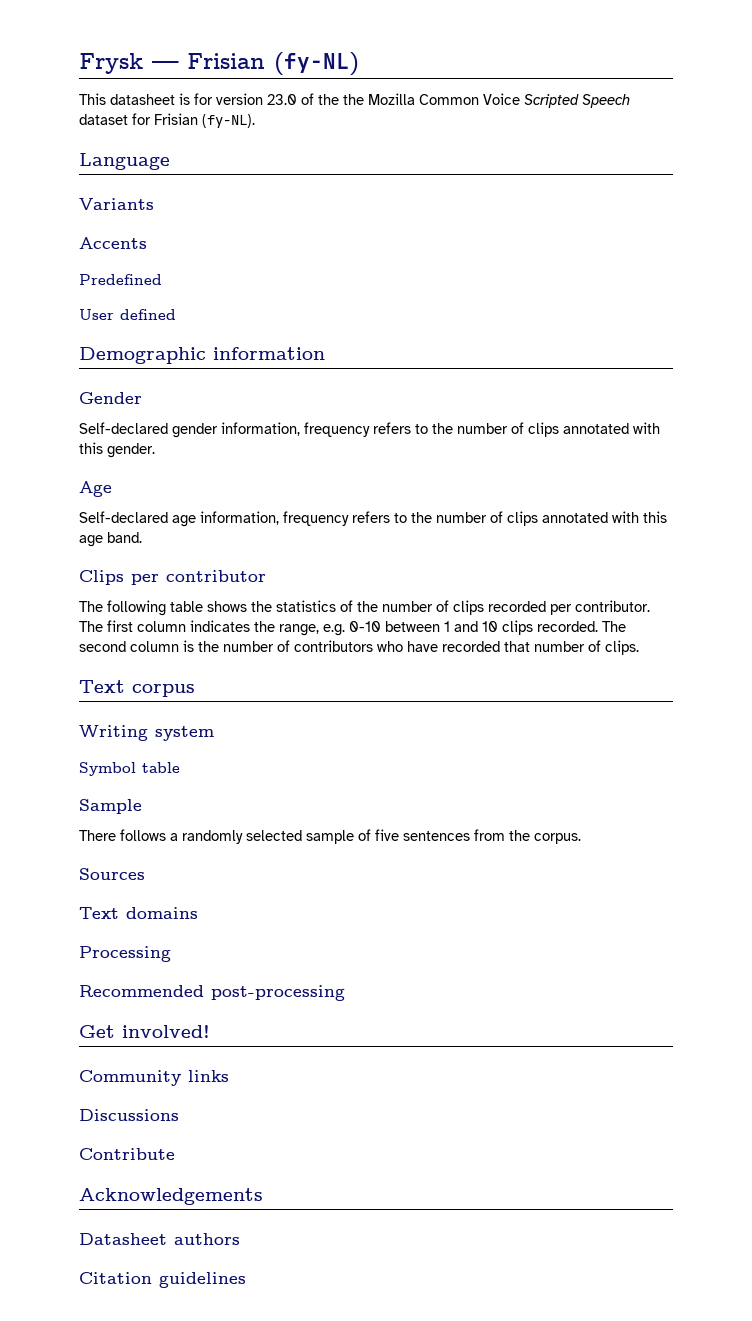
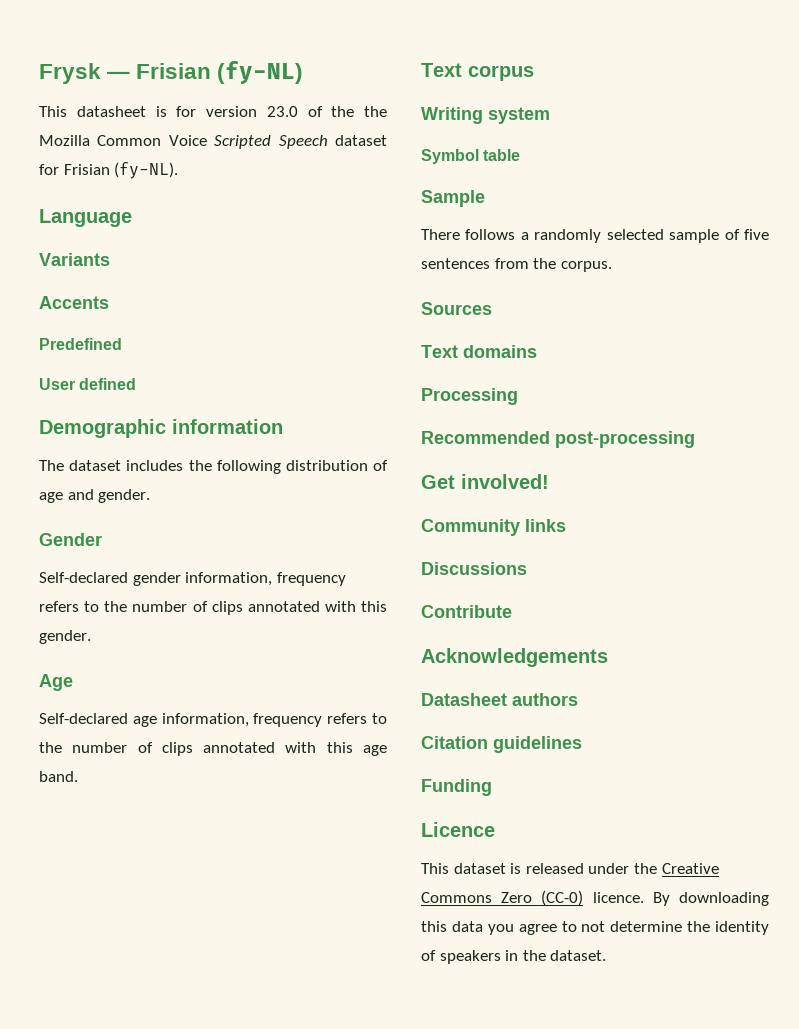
(325, 353) none -> [39,460,388,474] [39,489,151,503] // The dataset includes the following distribution of age and gender.
[79,570,266,585] [79,600,650,616] [79,620,626,636] [79,640,639,655] // Clips per contributor // The following table shows the statistics of the number of clips recorded per contributor. The first column indicates the range, e.g. 0-10 between 1 and 10 clips recorded. The second column is the number of contributors who have recorded that number of clips. -> (78, 776) none
(246, 1280) none -> [421,779,492,796] [421,822,495,837] [421,863,719,874] [421,890,769,906] [421,921,769,935] [421,950,607,964] // Funding // Licence // This dataset is released under the Creative Commons Zero (CC-0) licence. By downloading this data you agree to not determine the identity of speakers in the dataset.

